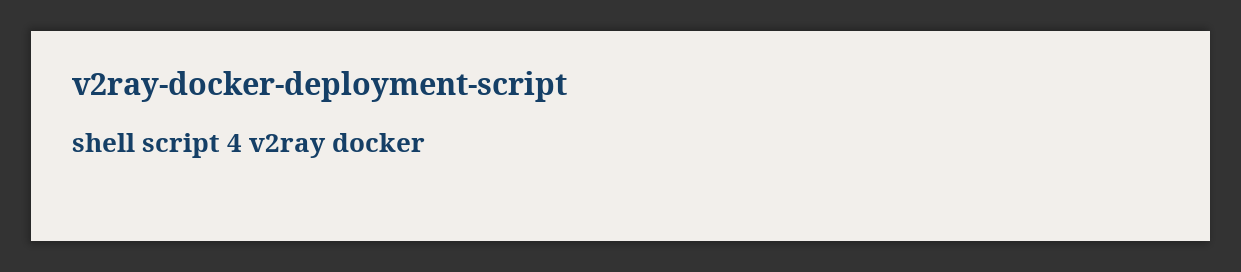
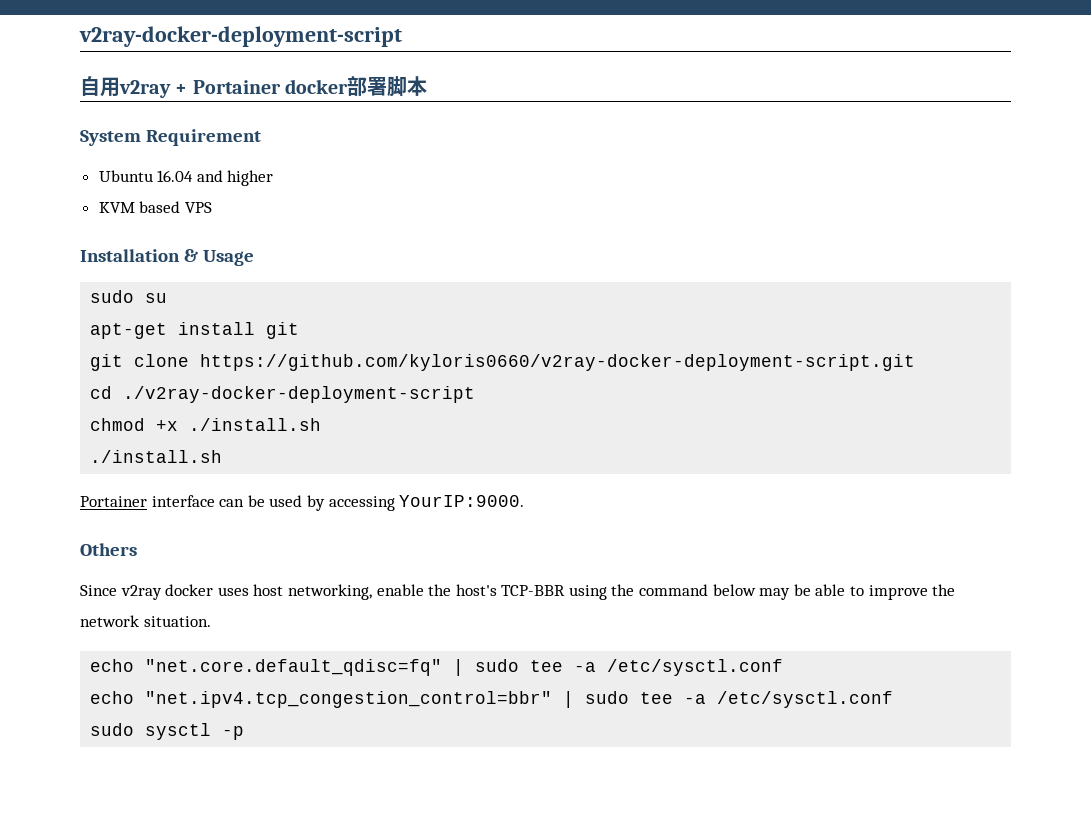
[72,133,426,158] shell script 4 v2ray docker -> [80,76,428,98] [80,129,261,146] [98,170,274,186] [98,201,212,213] [80,249,254,266] [90,290,168,303] [90,322,300,339] [90,354,916,371] [90,386,476,403] [90,418,322,431] [90,450,223,463] [80,495,525,511] [80,543,137,556] [80,584,956,600] [80,615,211,627] [90,659,784,676] [90,691,894,708] [90,723,245,740] 自用v2ray + Portainer docker部署脚本 // System Requirement // Ubuntu 16.04 and higher // KVM based VPS // Installation & Usage // sudo su // apt-get install git // git clone https://github.com/kyloris0660/v2ray-docker-deployment-script.git // cd ./v2ray-docker-deployment-script // chmod +x ./install.sh // ./install.sh // Portainer interface can be used by accessing YourIP:9000. // Others // Since v2ray docker uses host networking, enable the host's TCP-BBR using the command below may be able to improve the network situation. // echo "net.core.default_qdisc=fq" | sudo tee -a /etc/sysctl.conf // echo "net.ipv4.tcp_congestion_control=bbr" | sudo tee -a /etc/sysctl.conf // sudo sysctl -p

